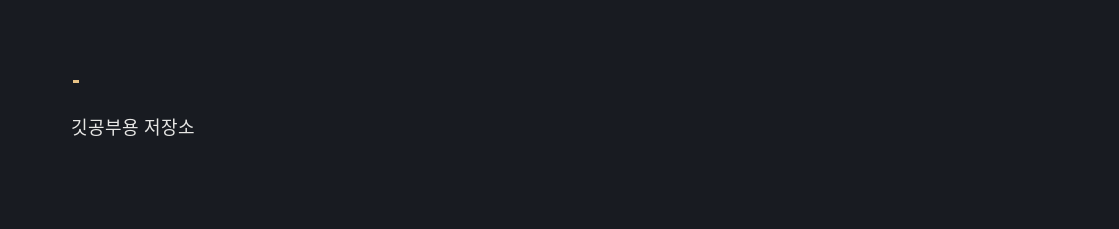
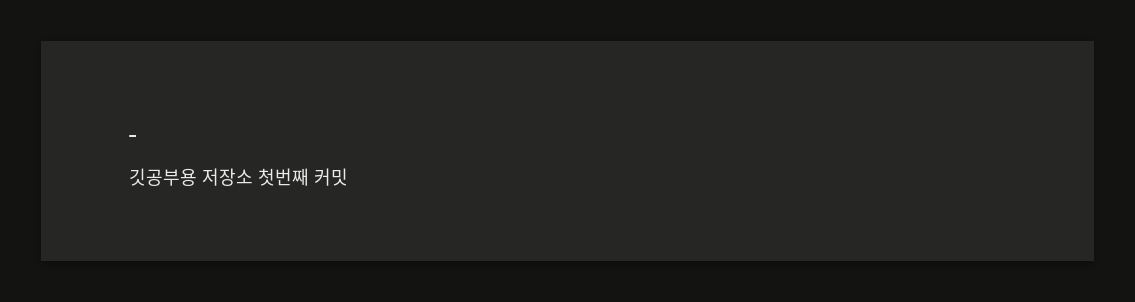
(195, 127) none -> [257,168,348,186] 첫번째 커밋

